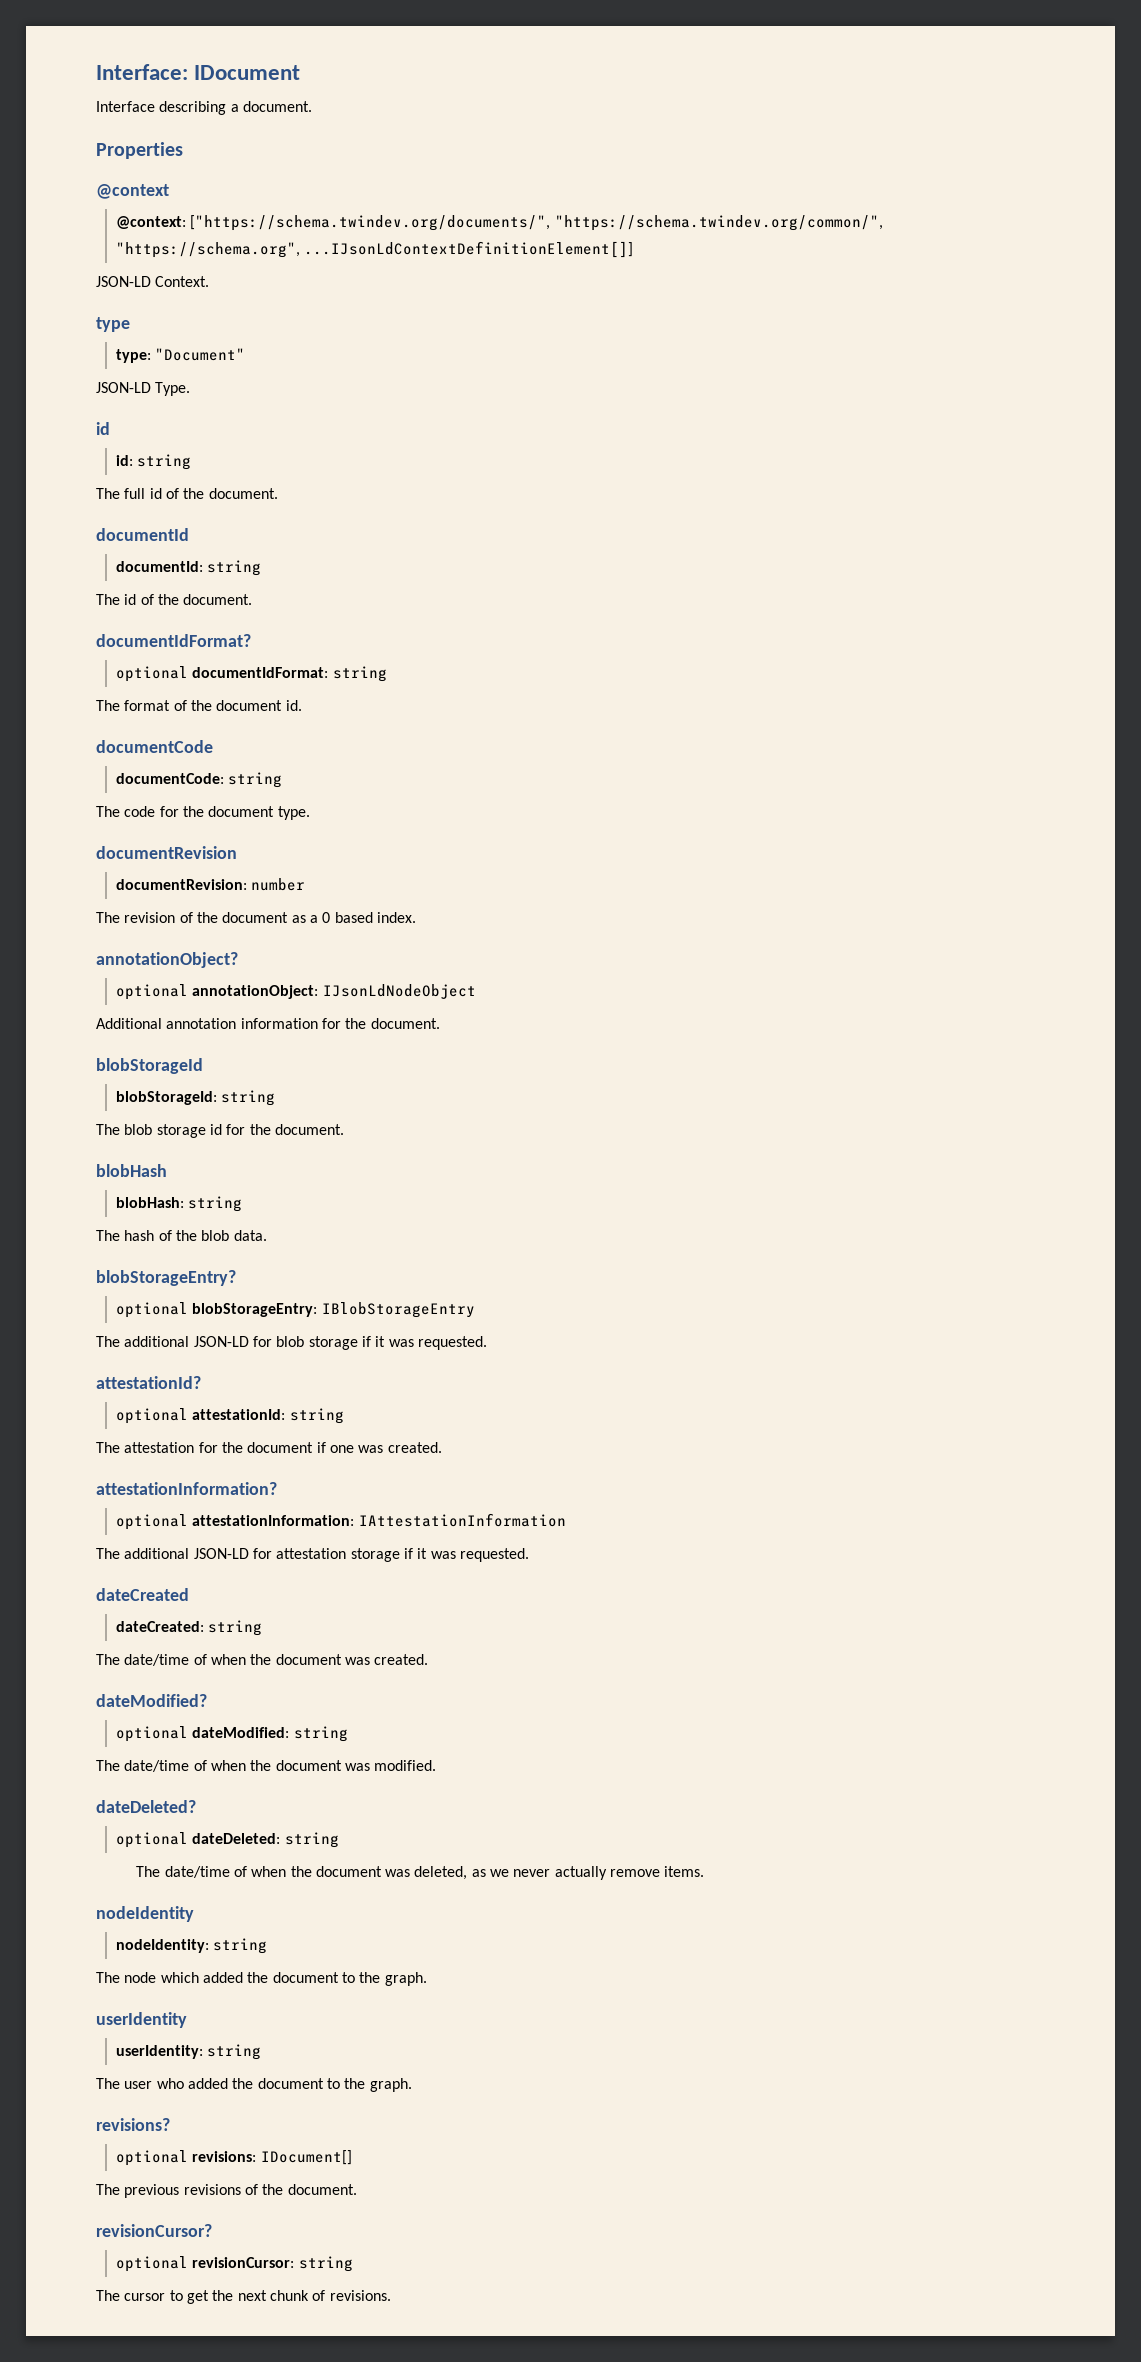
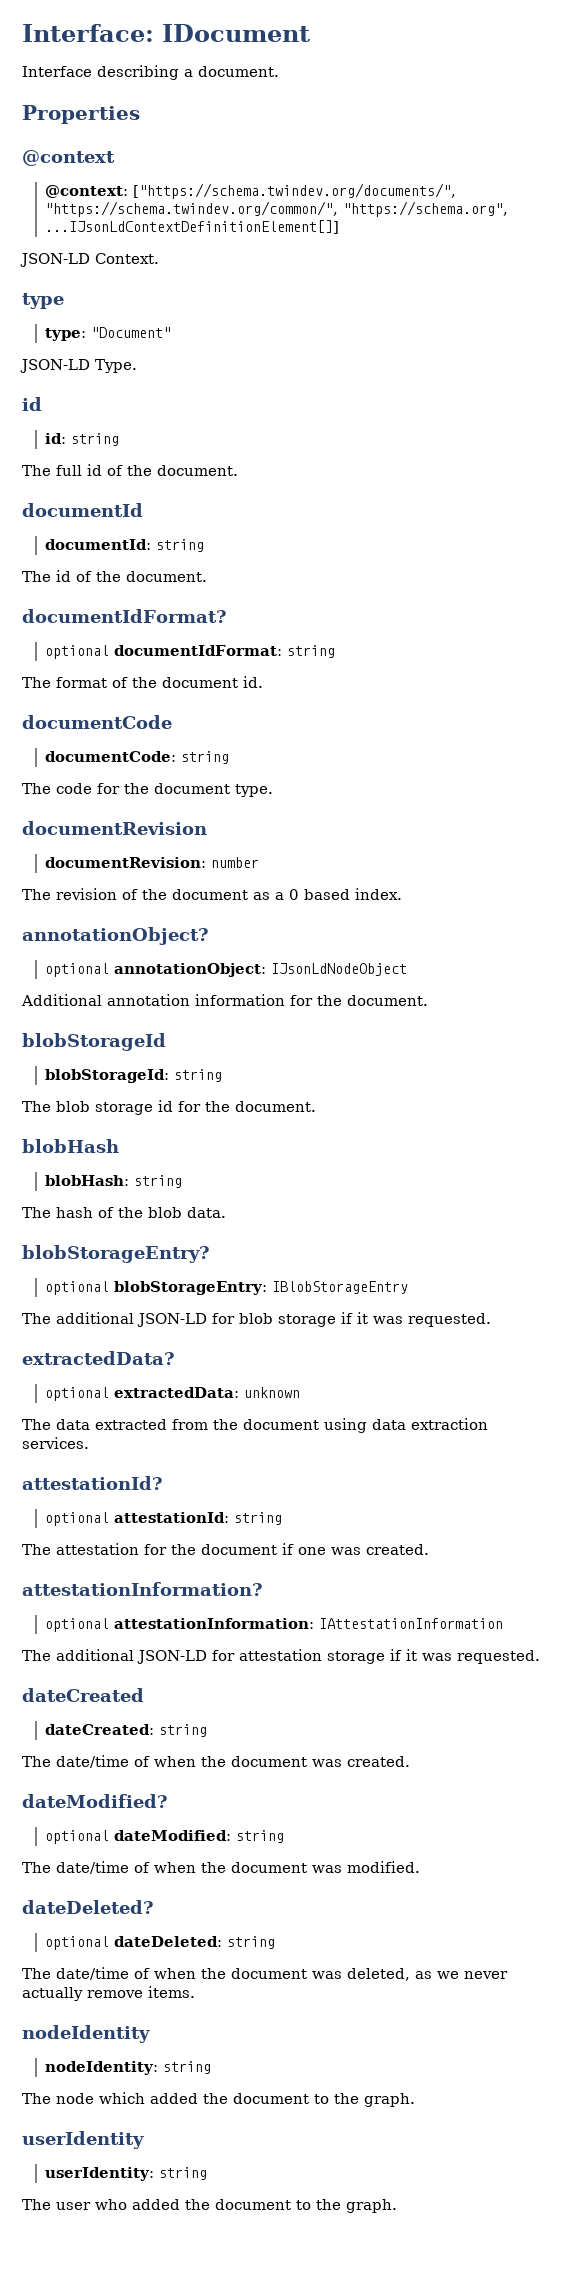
(487, 1343) none -> [22,1351,175,1365] [45,1387,301,1401] [22,1418,488,1433] [22,1437,89,1449] // extractedData? // optional extractedData: unknown // The data extracted from the document using data extraction services.
[96,2118,170,2131] [116,2150,352,2166] [96,2184,357,2198] [96,2224,212,2237] [116,2256,353,2272] [96,2290,391,2304] // revisions? // optional revisions: IDocument[] // The previous revisions of the document. // revisionCursor? // optional revisionCursor: string // The cursor to get the next chunk of revisions. -> (397, 2206) none

